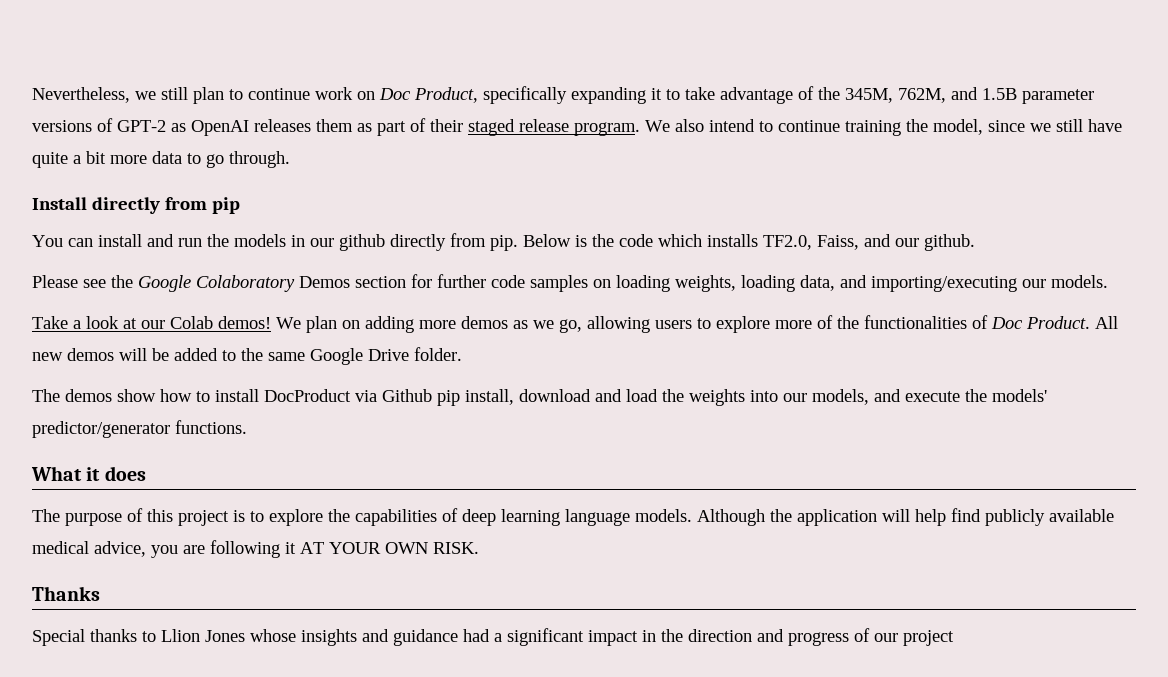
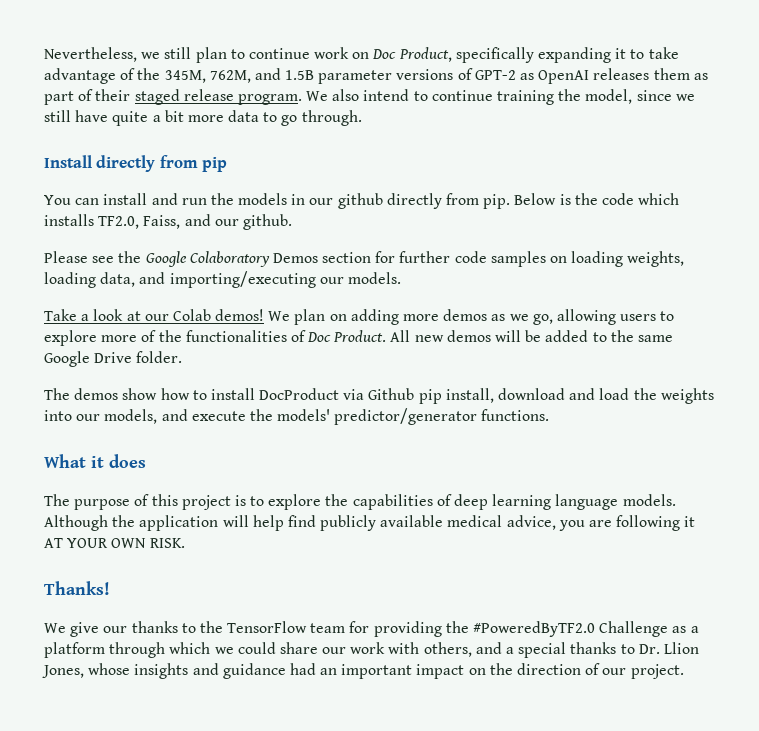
[32,586,100,601] [32,629,245,646] Thanks // Special thanks to Llion Jones -> [44,581,110,595] [44,621,699,637] [44,642,699,658] [42,665,84,678] Thanks! // We give our thanks to the TensorFlow team for providing the #PoweredByTF2.0 Challenge as a platform through which we could share our work with others, and a special thanks to Dr. Llion Jones,
[494,628,849,646] a significant impact in the direction and progress -> [320,663,582,679] an important impact on the direction
[903,630,954,646] project -> [630,664,684,679] project.

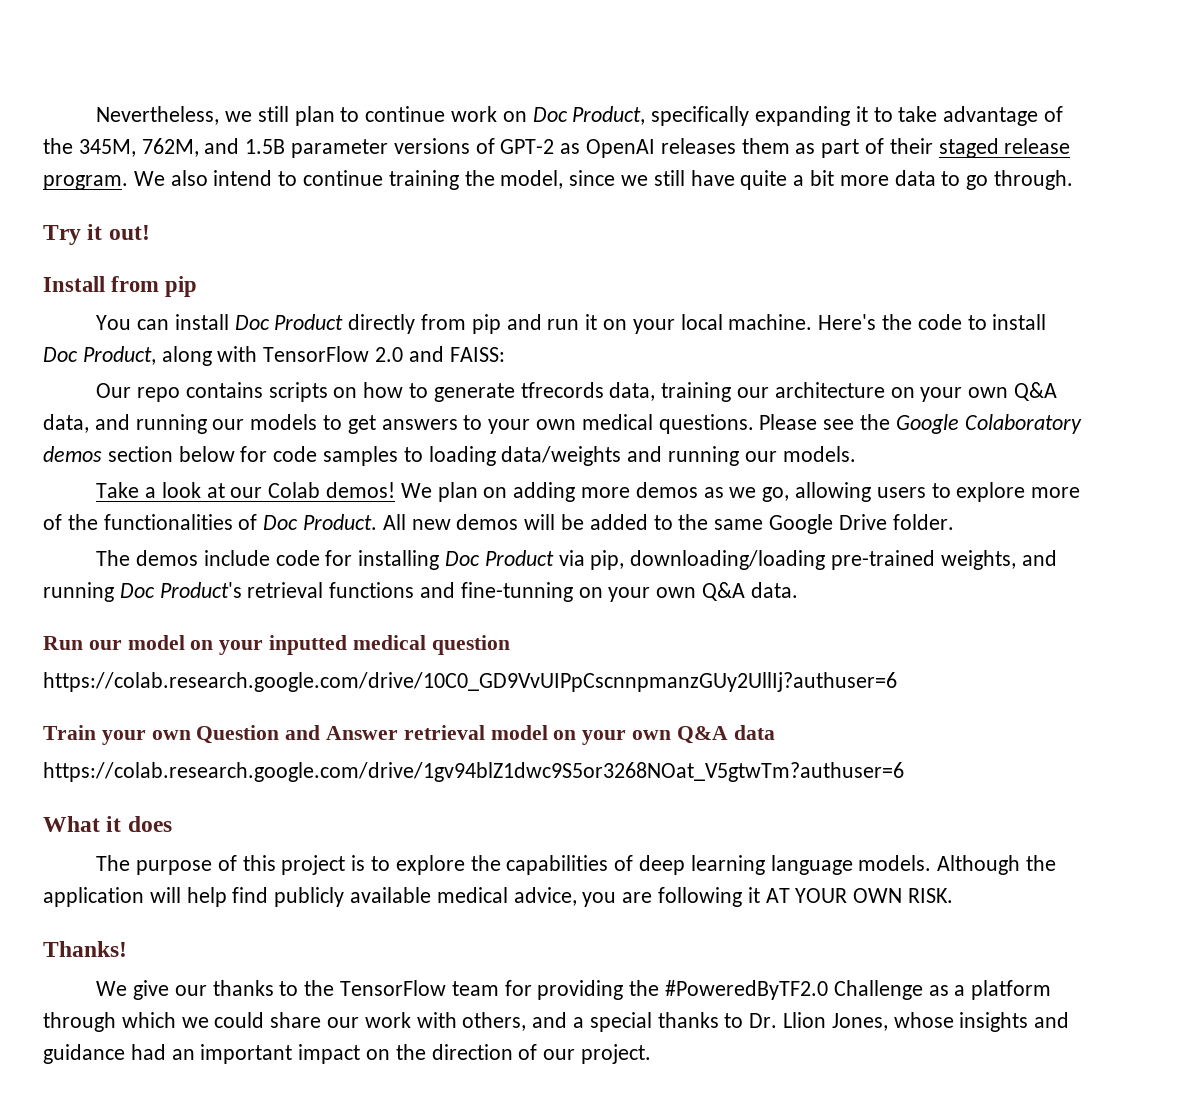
(362, 118) none -> [43,224,150,245] // Try it out!
[96,155,156,172] directly -> (105, 284) none
[151,193,680,209] [44,214,292,230] and run the models in our github directly from pip. Below is the code which installs TF2.0, Faiss, and our github. // -> [234,314,1047,334] [43,346,505,366] [96,382,1058,402] [43,414,754,434] Doc Product directly from pip and run it on your local machine. Here's the code to install Doc Product, along with TensorFlow 2.0 and FAISS: // Our repo contains scripts on how to generate tfrecords data, training our architecture on your own Q&A data, and running our models to get answers to your own medical questions.
[272,251,685,267] [44,271,316,288] Demos section for further code samples on loading weights, loading data, and importing/executing -> [43,446,740,466] demos section below for code samples to loading data/weights and running
[122,388,714,404] [44,408,550,425] show how to install DocProduct via Github pip install, download and load the weights into our models, and execute the models' predictor/generator functions. -> [203,550,1057,570] [43,582,798,602] [43,635,510,655] [43,672,897,692] [43,725,775,745] [43,762,904,782] include code for installing Doc Product via pip, downloading/loading pre-trained weights, and running Doc Product's retrieval functions and fine-tunning on your own Q&A data. // Run our model on your inputted medical question // https://colab.research.google.com/drive/10C0_GD9VvUIPpCscnnpmanzGUy2UllIj?authuser=6 // Train your own Question and Answer retrieval model on your own Q&A data // https://colab.research.google.com/drive/1gv94blZ1dwc9S5or3268NOat_V5gtwTm?authuser=6

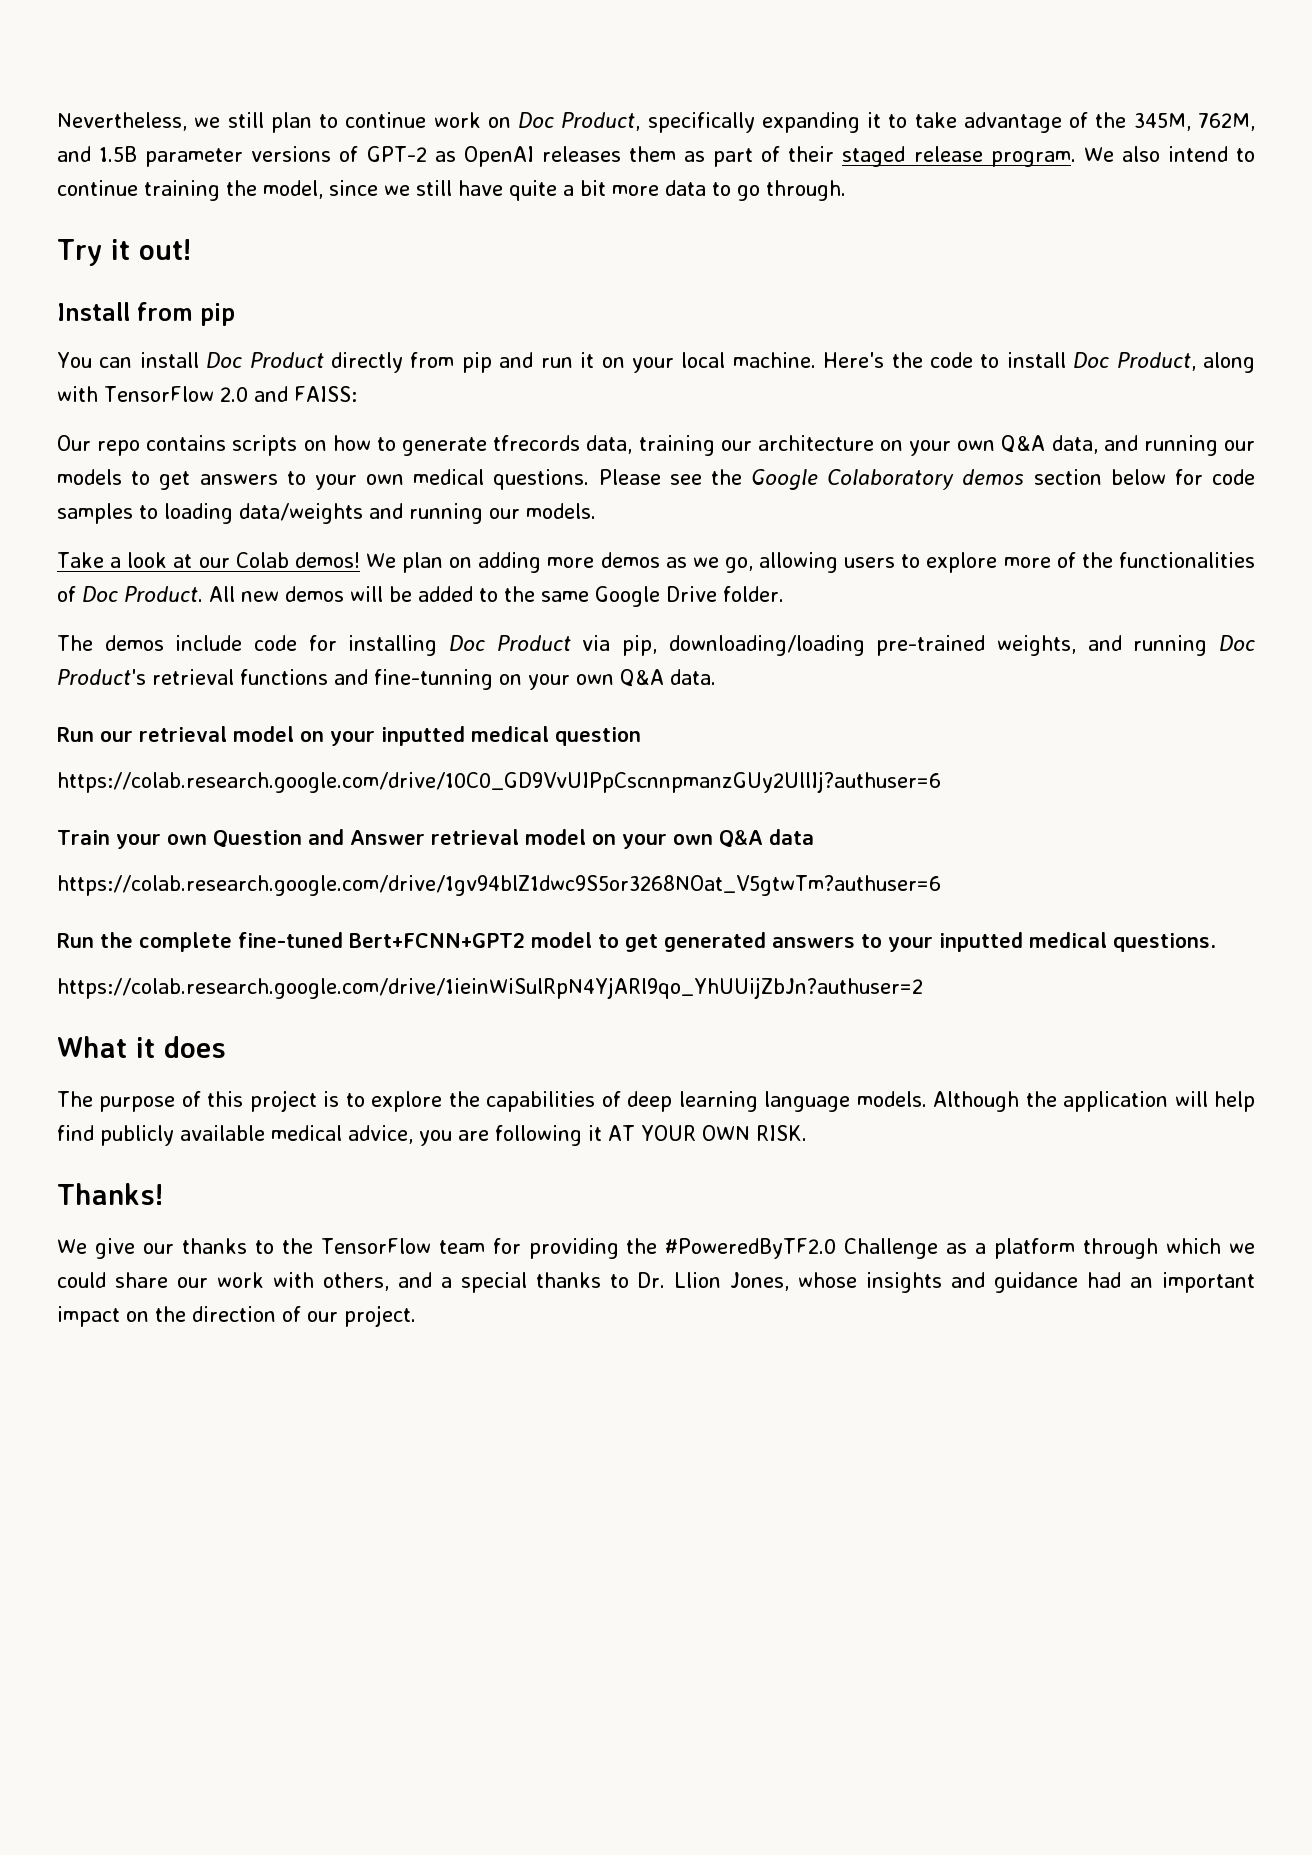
(122, 645) none -> [139,726,227,742] retrieval
(904, 772) none -> [57,932,1216,952] [57,977,923,999] // Run the complete fine-tuned Bert+FCNN+GPT2 model to get generated answers to your inputted medical questions. // https://colab.research.google.com/drive/1ieinWiSulRpN4YjARl9qo_YhUUijZbJn?authuser=2

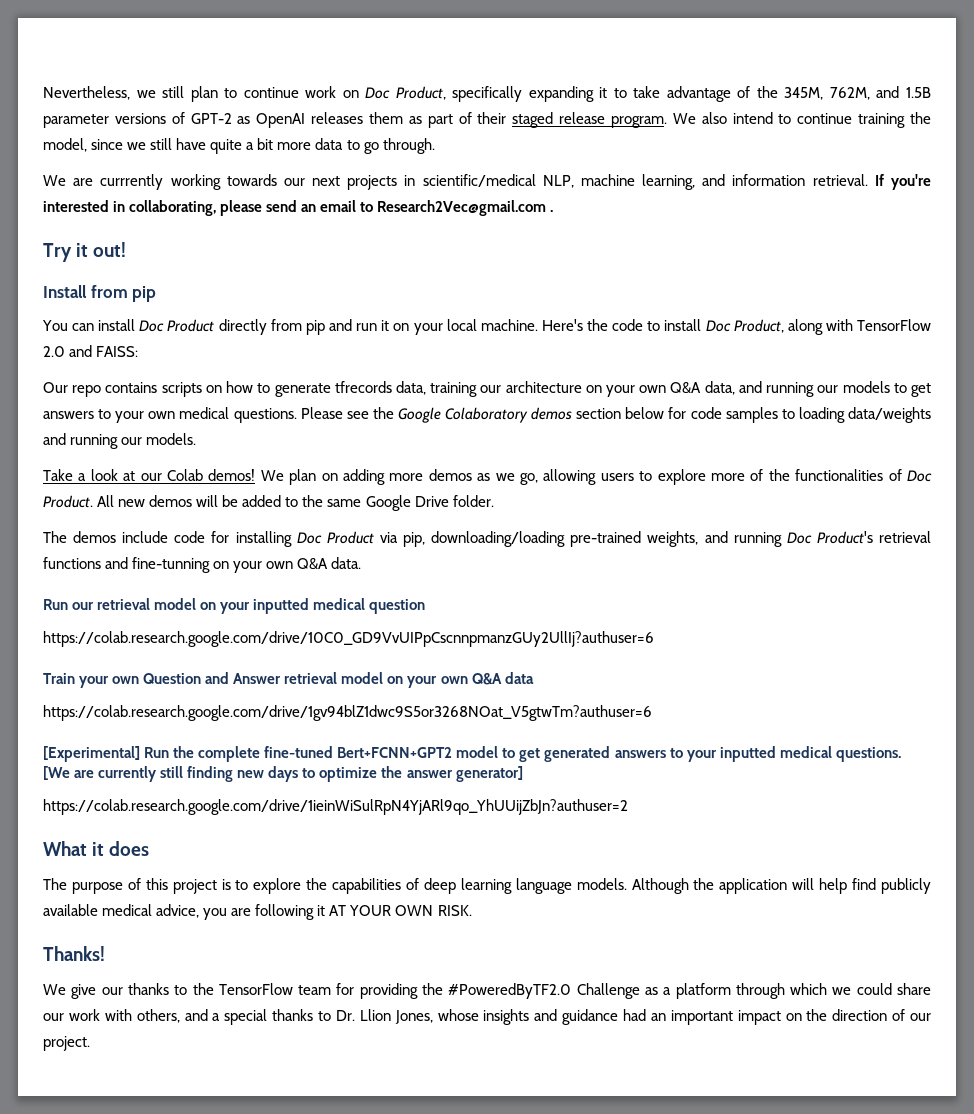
(846, 190) none -> [43,174,931,190] [43,200,554,216] // We are currrently working towards our next projects in scientific/medical NLP, machine learning, and information retrieval. If you're interested in collaborating, please send an email to Research2Vec@gmail.com .
(941, 885) none -> [43,746,140,762] [Experimental]
(1216, 942) none -> [43,766,523,782] [We are currently still finding new days to optimize the answer generator]

